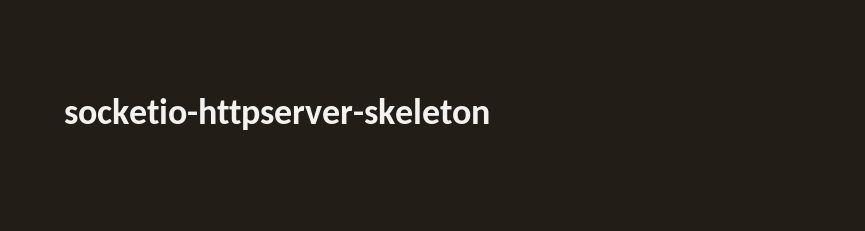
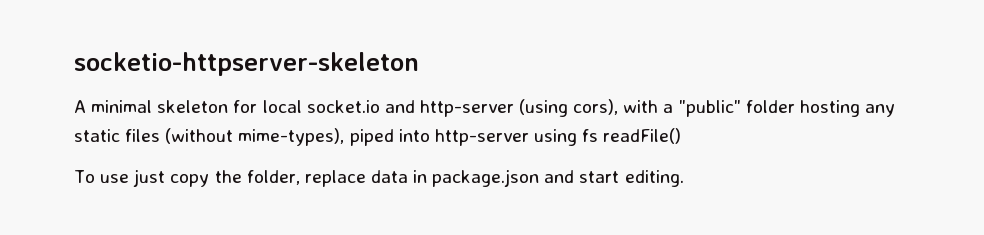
(490, 114) none -> [74,99,895,117] [74,128,682,146] [74,169,684,187] // A minimal skeleton for local socket.io and http-server (using cors), with a "public" folder hosting any static files (without mime-types), piped into http-server using fs readFile() // To use just copy the folder, replace data in package.json and start editing.

